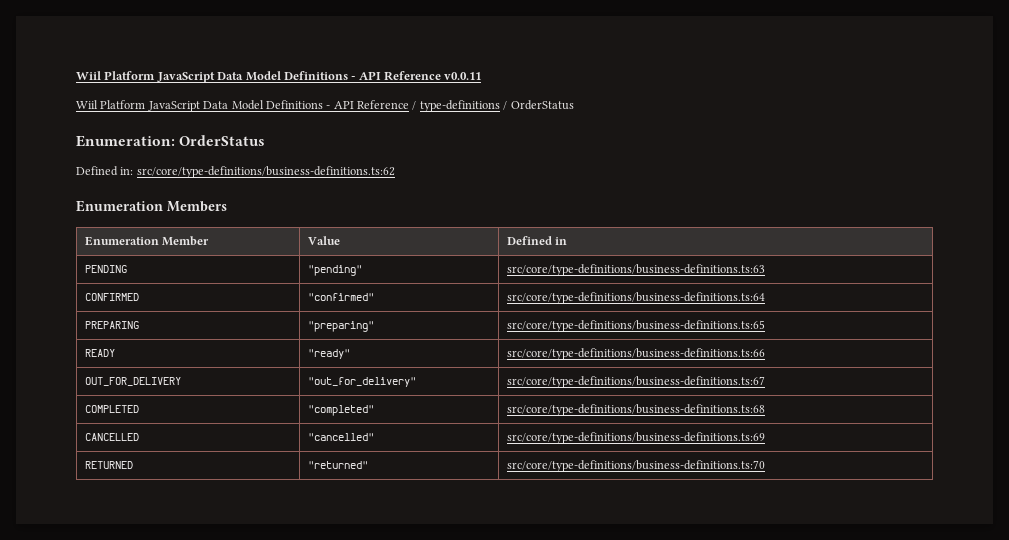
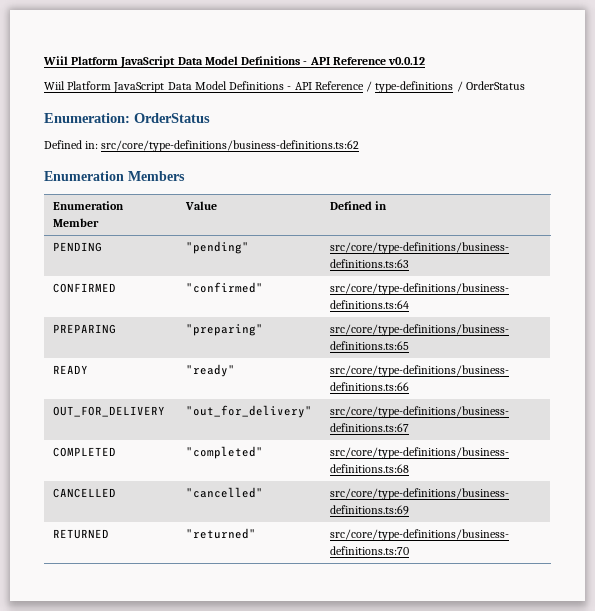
[76,71,482,83] Wiil Platform JavaScript Data Model Definitions - API Reference v0.0.11 -> [43,56,426,68] Wiil Platform JavaScript Data Model Definitions - API Reference v0.0.12

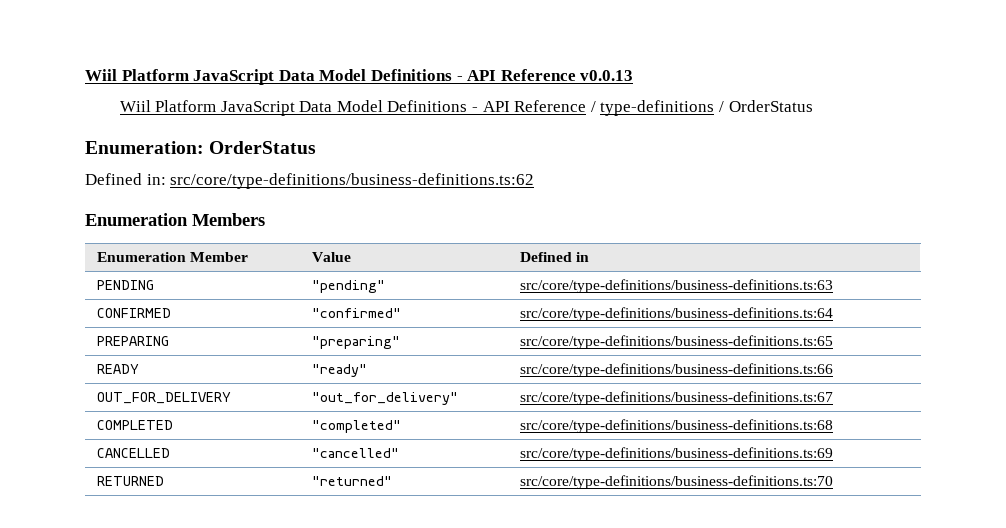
[43,56,426,68] Wiil Platform JavaScript Data Model Definitions - API Reference v0.0.12 -> [85,69,634,85] Wiil Platform JavaScript Data Model Definitions - API Reference v0.0.13

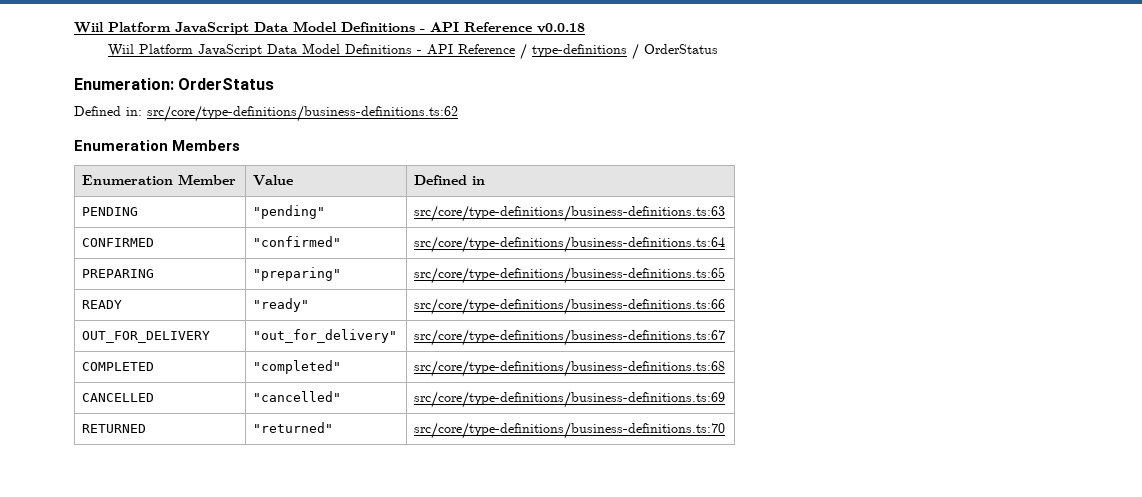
[85,69,634,85] Wiil Platform JavaScript Data Model Definitions - API Reference v0.0.13 -> [74,21,585,35] Wiil Platform JavaScript Data Model Definitions - API Reference v0.0.18

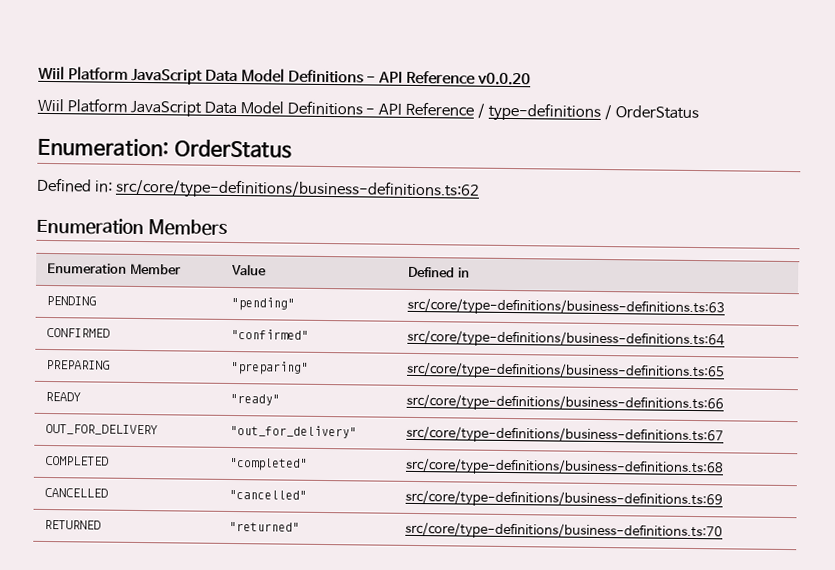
[74,21,585,35] Wiil Platform JavaScript Data Model Definitions - API Reference v0.0.18 -> [38,65,532,86] Wiil Platform JavaScript Data Model Definitions - API Reference v0.0.20

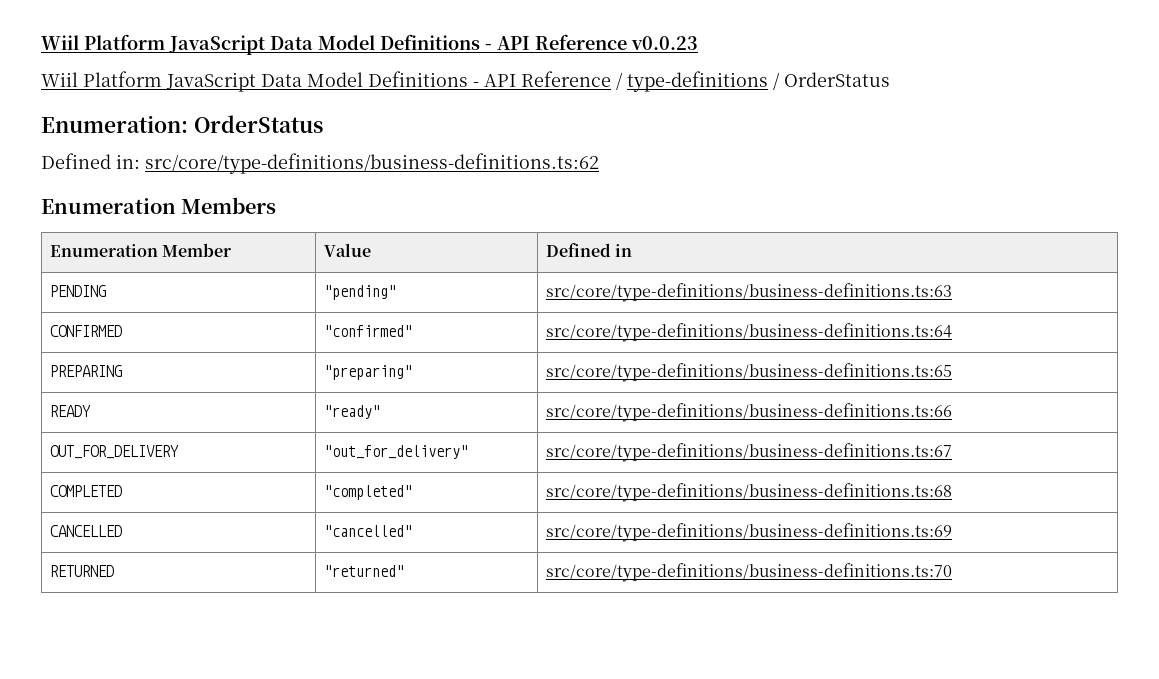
[38,65,532,86] Wiil Platform JavaScript Data Model Definitions - API Reference v0.0.20 -> [41,34,698,55] Wiil Platform JavaScript Data Model Definitions - API Reference v0.0.23

